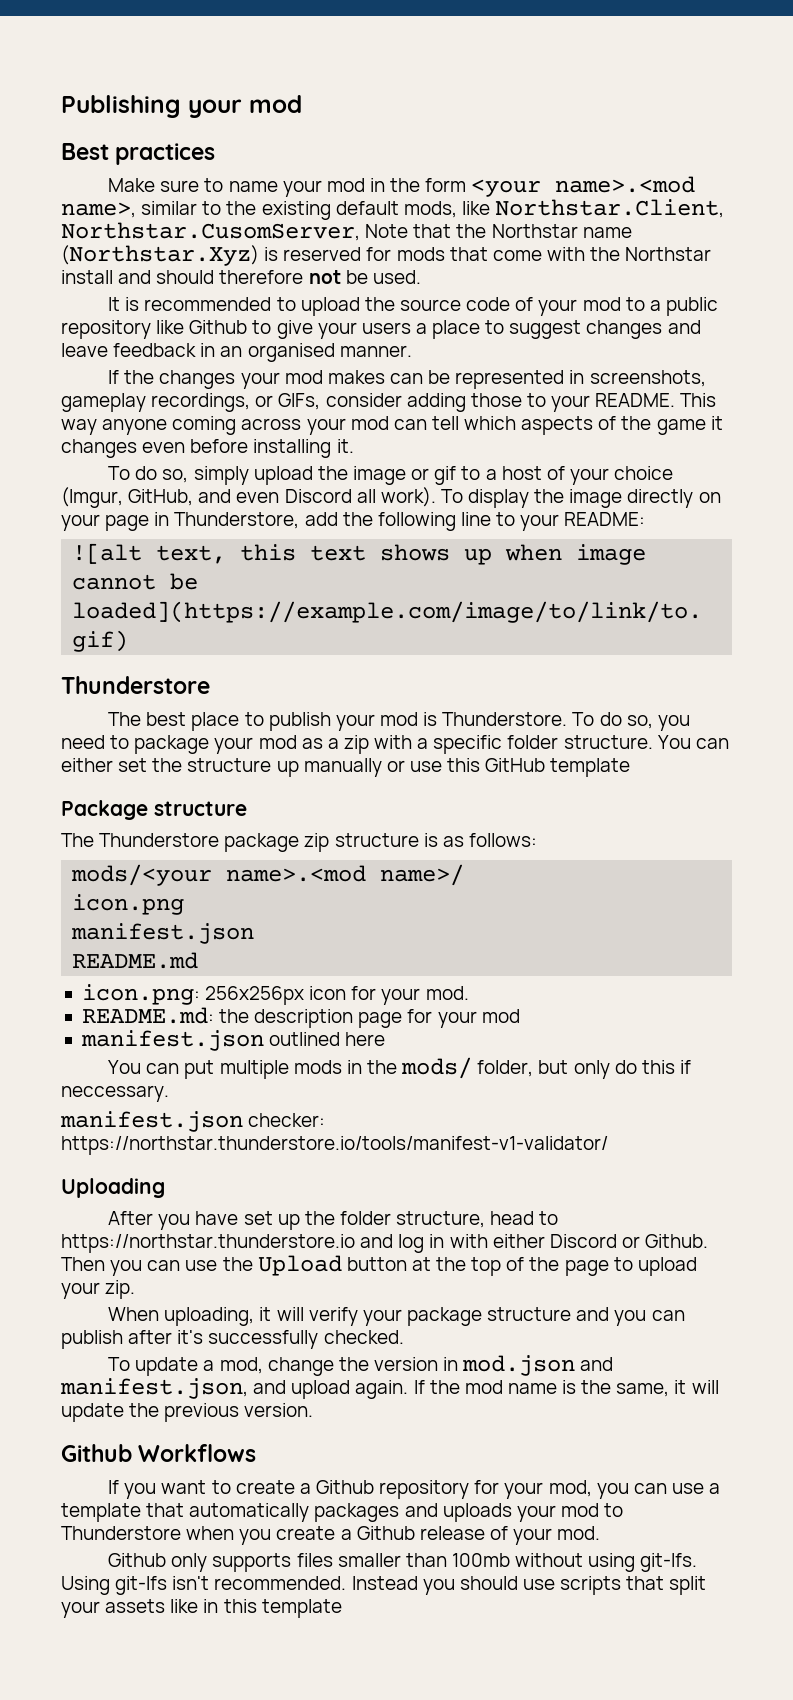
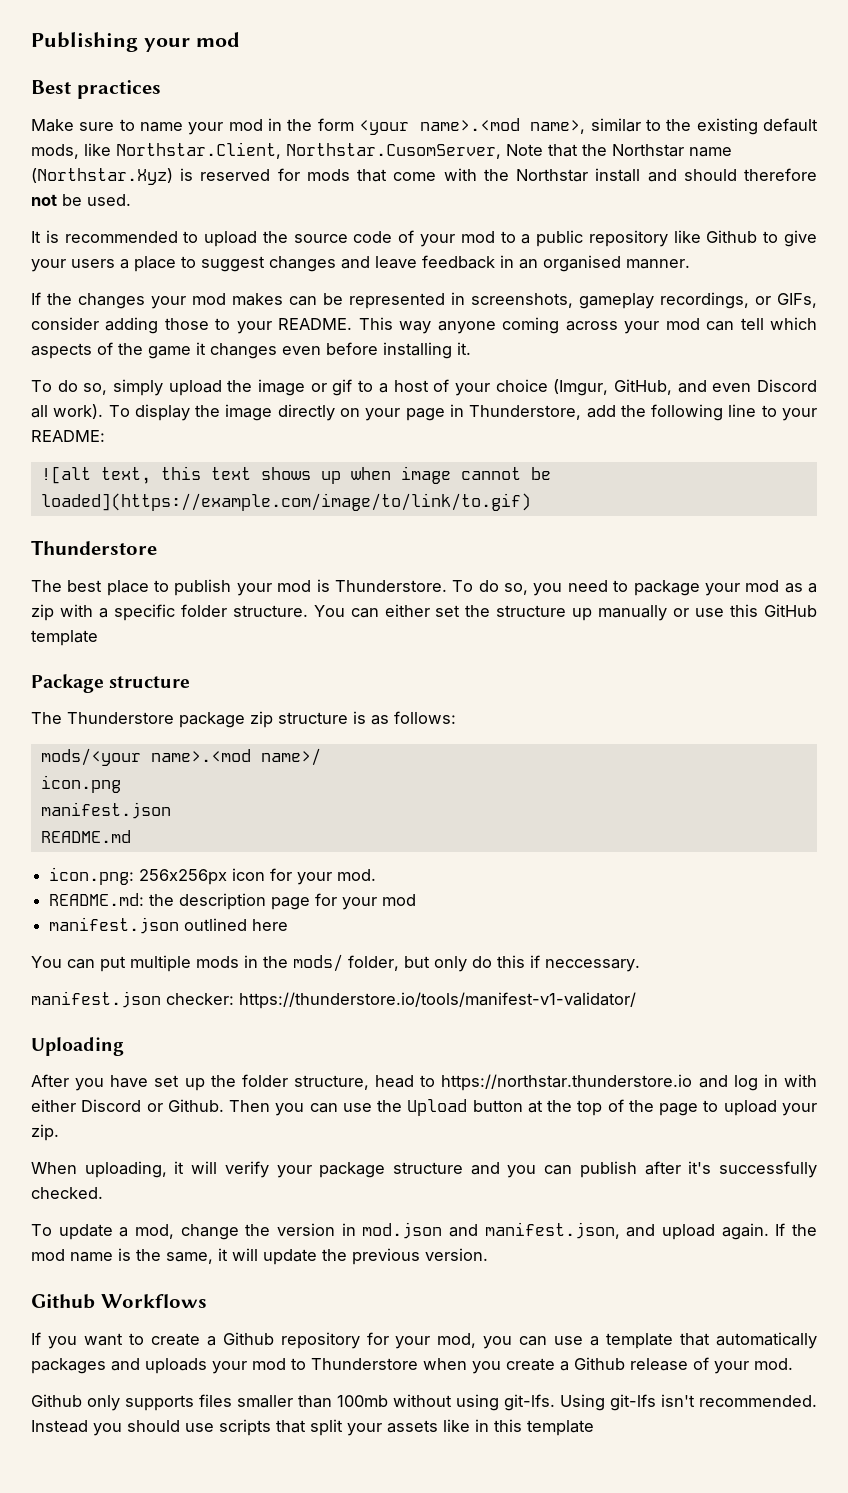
[61,1136,608,1155] https://northstar.thunderstore.io/tools/manifest-v1-validator/ -> [239,992,636,1009] https://thunderstore.io/tools/manifest-v1-validator/

